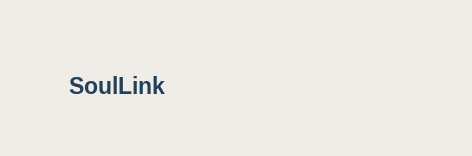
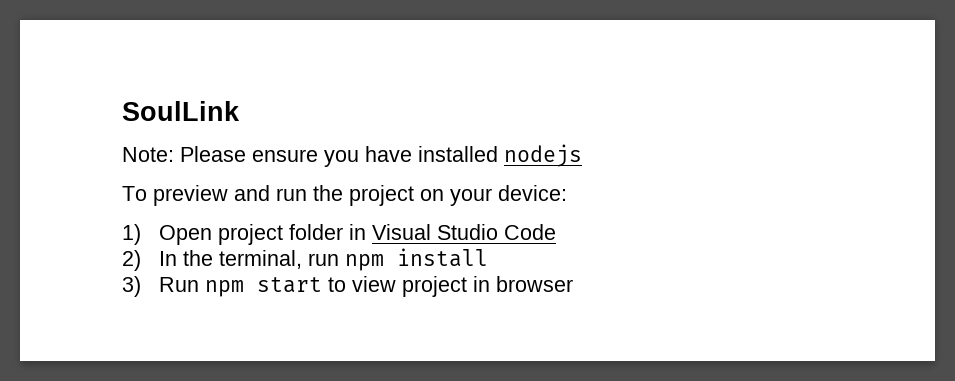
(165, 85) none -> [122,144,582,167] [122,185,567,206] [122,224,556,245] [122,248,488,271] [122,276,573,297] // Note: Please ensure you have installed nodejs // To preview and run the project on your device: // 1) Open project folder in Visual Studio Code // 2) In the terminal, run npm install // 3) Run npm start to view project in browser

